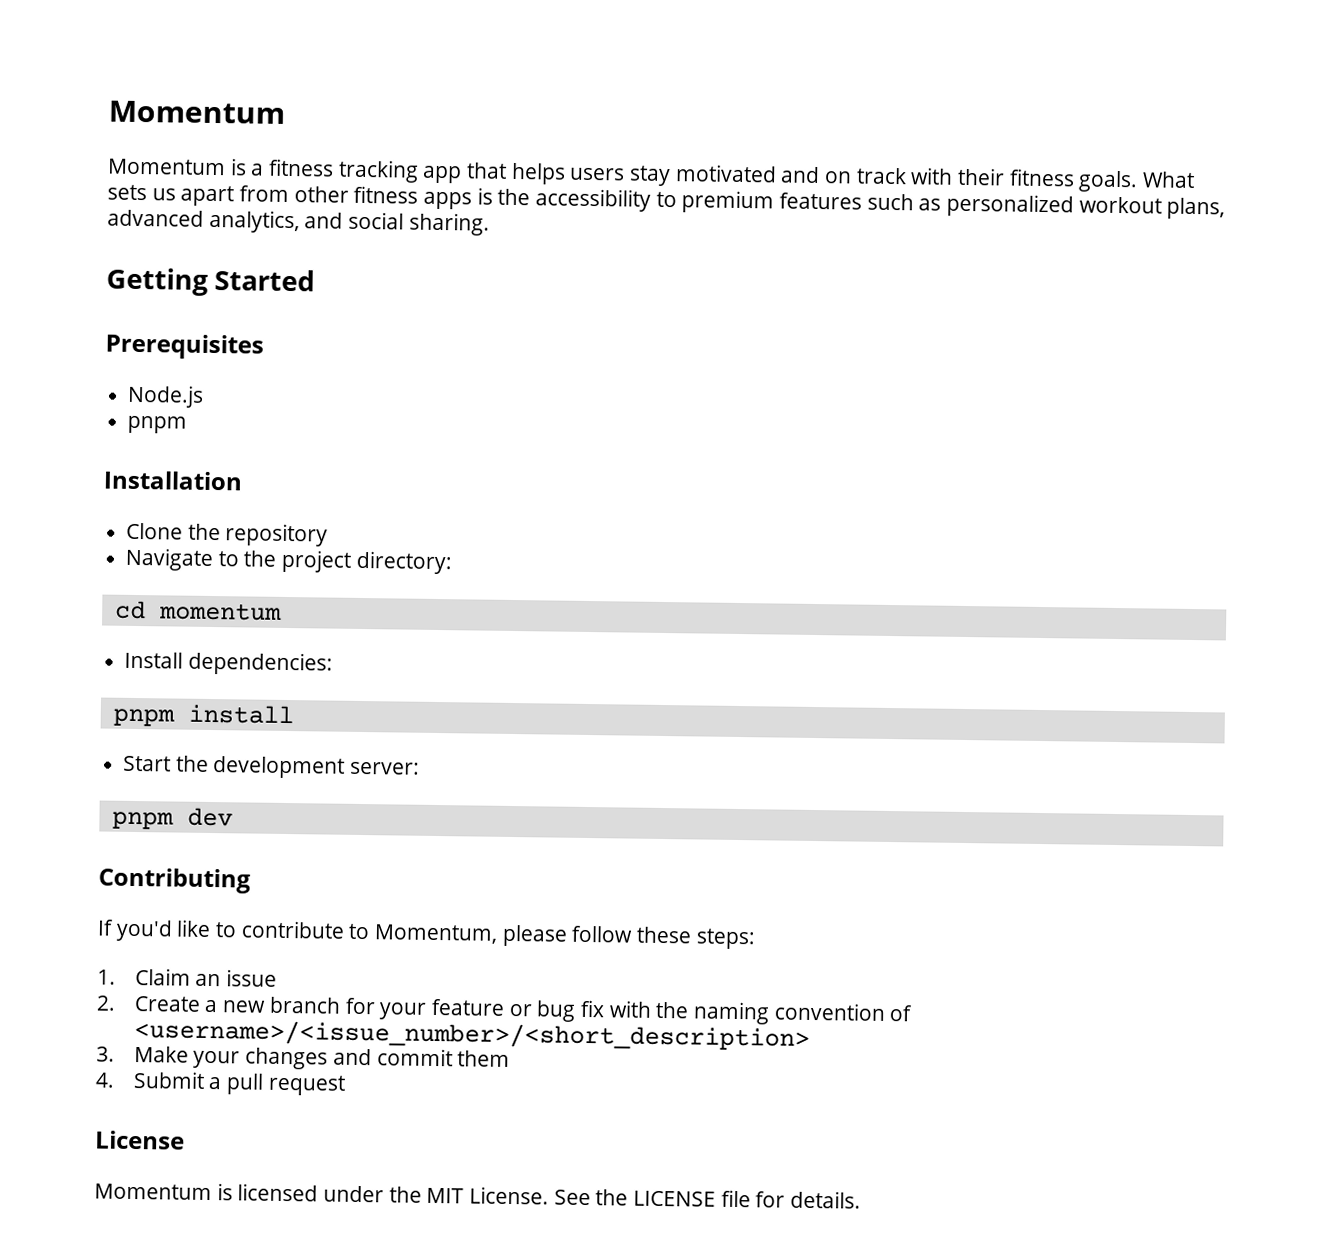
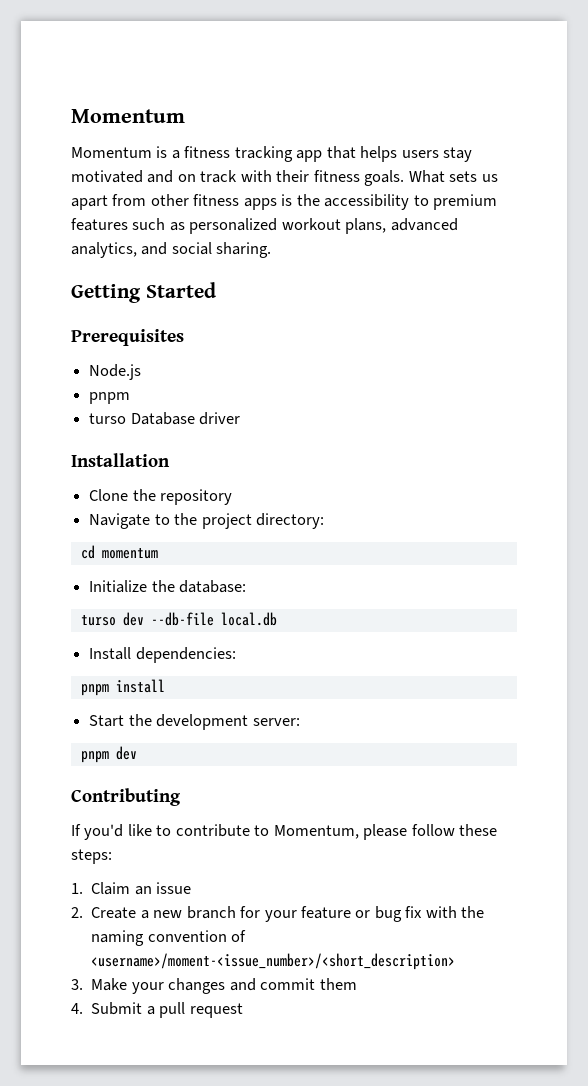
(188, 424) none -> [89,412,241,425] // turso Database driver
(282, 611) none -> [89,580,247,593] [80,612,277,626] // Initialize the database: // turso dev --db-file local.db
[133,1019,810,1051] <username>/<issue_number>/<short_description> -> [91,953,456,970] <username>/moment-<issue_number>/<short_description>
[95,1130,185,1150] [94,1183,862,1209] // License // Momentum is licensed under the MIT License. See the LICENSE file for details. -> (243, 1010) none

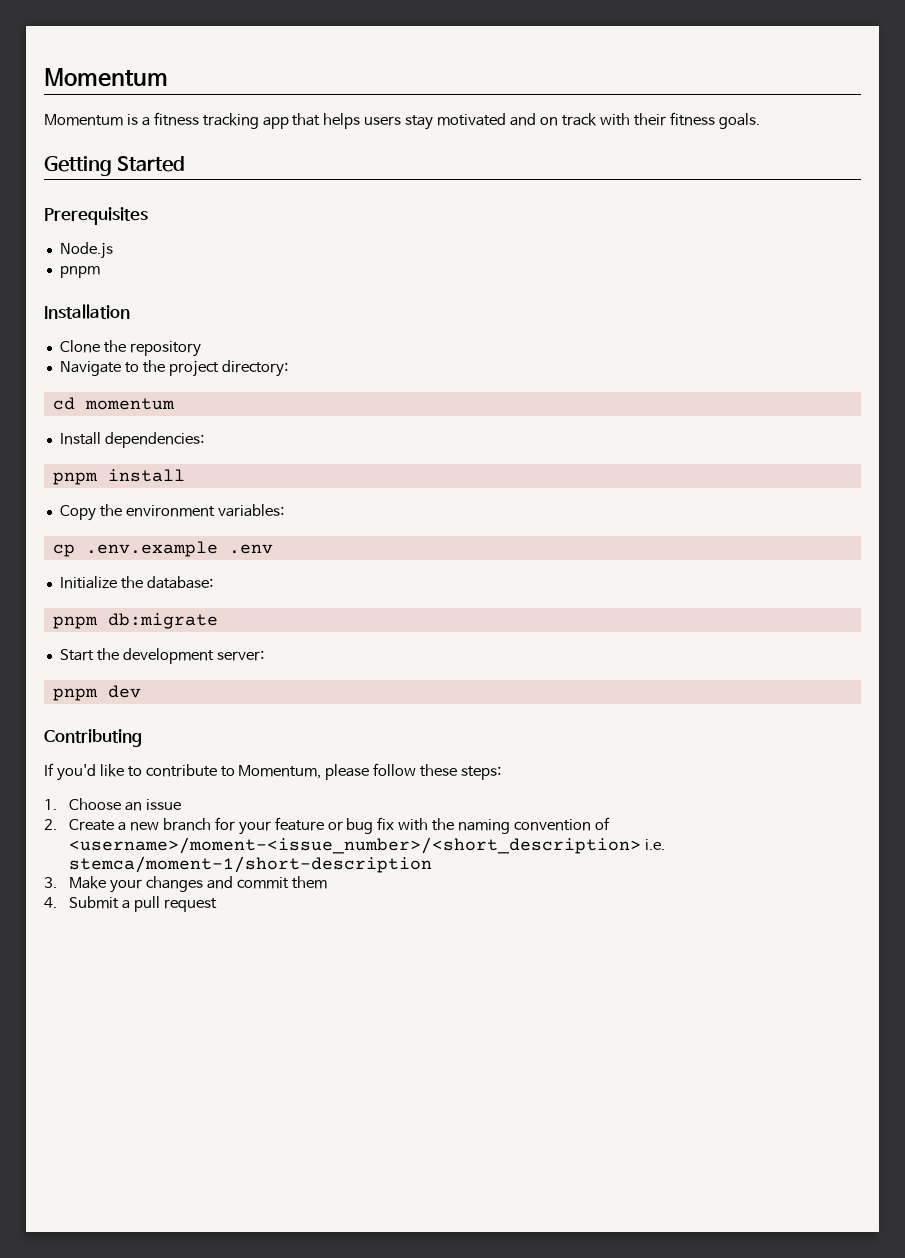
[408,170,498,183] [71,194,498,210] [71,218,458,234] [71,242,272,258] What sets us apart from other fitness apps is the accessibility to premium features such as personalized workout plans, advanced analytics, and social sharing. -> (760, 121) none
[89,412,241,425] // turso Database driver -> (100, 272) none
[89,580,247,593] [80,612,277,626] [89,647,236,663] [80,679,165,696] Initialize the database: // turso dev --db-file local.db // Install dependencies: // pnpm install -> [59,432,204,448] [52,469,185,485] [59,504,284,521] [52,541,273,557] [59,576,213,589] [52,613,218,629] Install dependencies: // pnpm install // Copy the environment variables: // cp .env.example .env // Initialize the database: // pnpm db:migrate
[91,882,131,895] Claim -> [69,798,122,810] Choose
(456, 961) none -> [645,839,666,850] [69,856,433,873] i.e. stemca/moment-1/short-description

